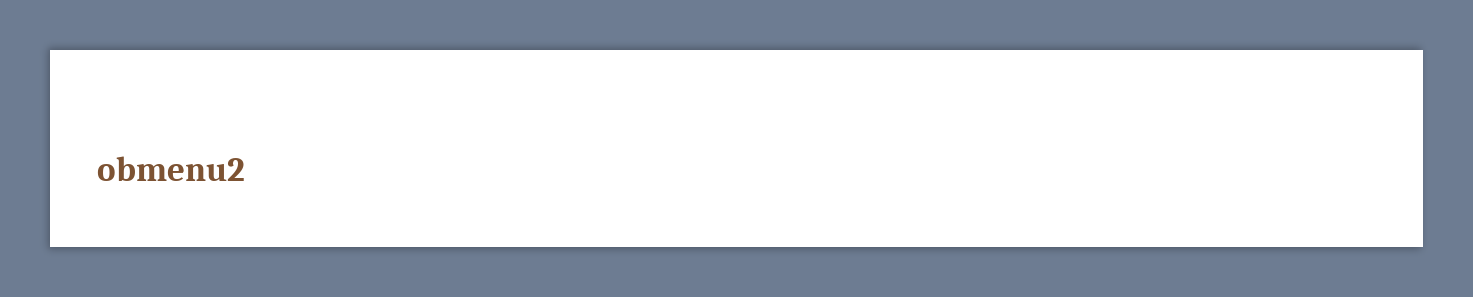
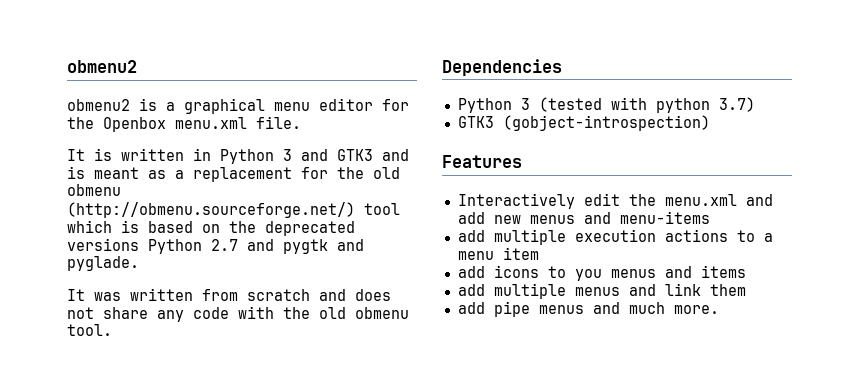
[97,156,245,181] obmenu2 -> [67,60,137,73] [67,98,409,114] [67,116,301,132] [67,148,409,164] [67,166,400,182] [67,184,121,196] [67,202,400,218] [67,220,355,236] [67,238,364,254] [67,256,139,271] [67,288,391,301] [67,306,409,322] [67,324,112,336] [442,59,562,76] [457,97,755,113] [457,115,710,131] [442,155,522,168] [457,193,773,209] [457,211,710,224] [457,229,773,245] [457,247,539,260] [457,265,746,281] [457,283,746,299] [457,301,719,317] obmenu2 // obmenu2 is a graphical menu editor for the Openbox menu.xml file. // It is written in Python 3 and GTK3 and is meant as a replacement for the old obmenu (http://obmenu.sourceforge.net/) tool which is based on the deprecated versions Python 2.7 and pygtk and pyglade. // It was written from scratch and does not share any code with the old obmenu tool. // Dependencies // Python 3 (tested with python 3.7) // GTK3 (gobject-introspection) // Features // Interactively edit the menu.xml and add new menus and menu-items // add multiple execution actions to a menu item // add icons to you menus and items // add multiple menus and link them // add pipe menus and much more.

